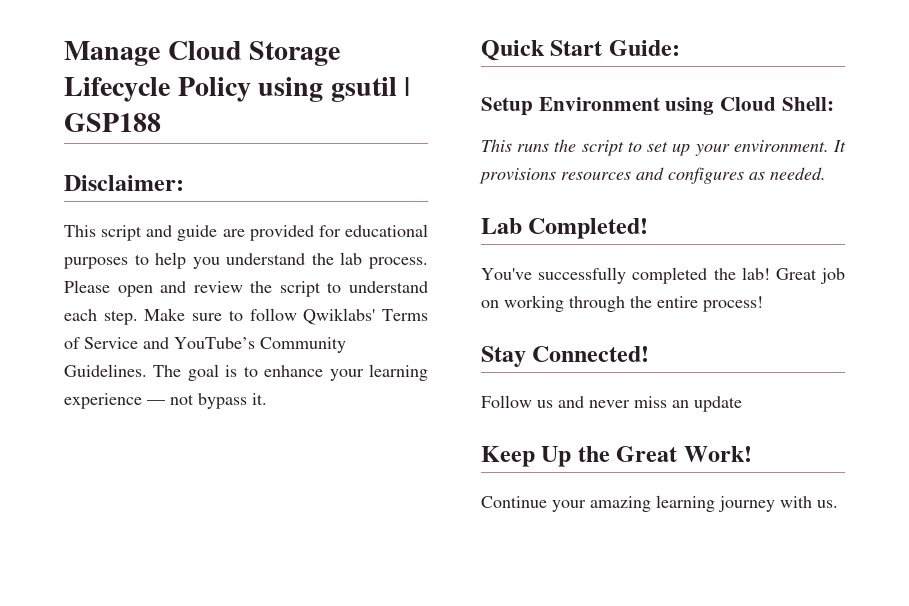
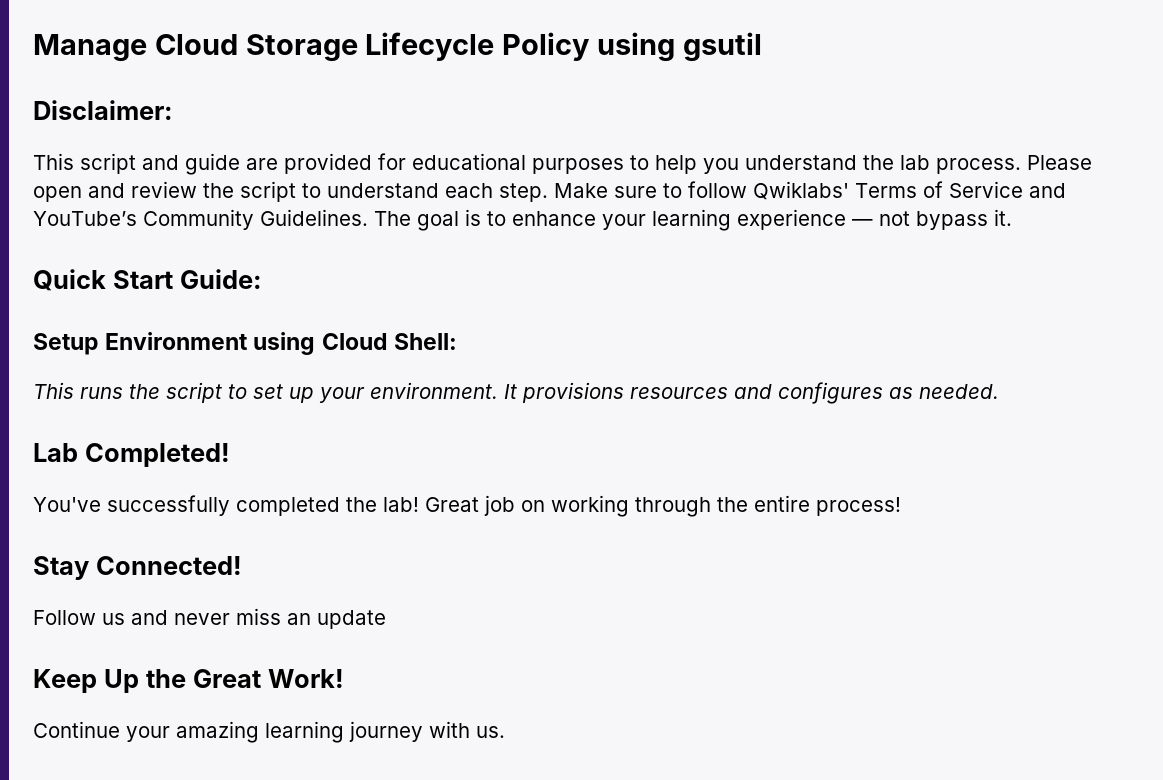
[404,77,411,96] [64,113,161,132] | GSP188 -> (762, 47) none

